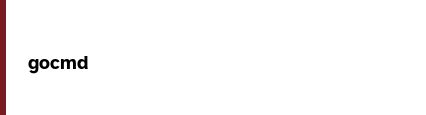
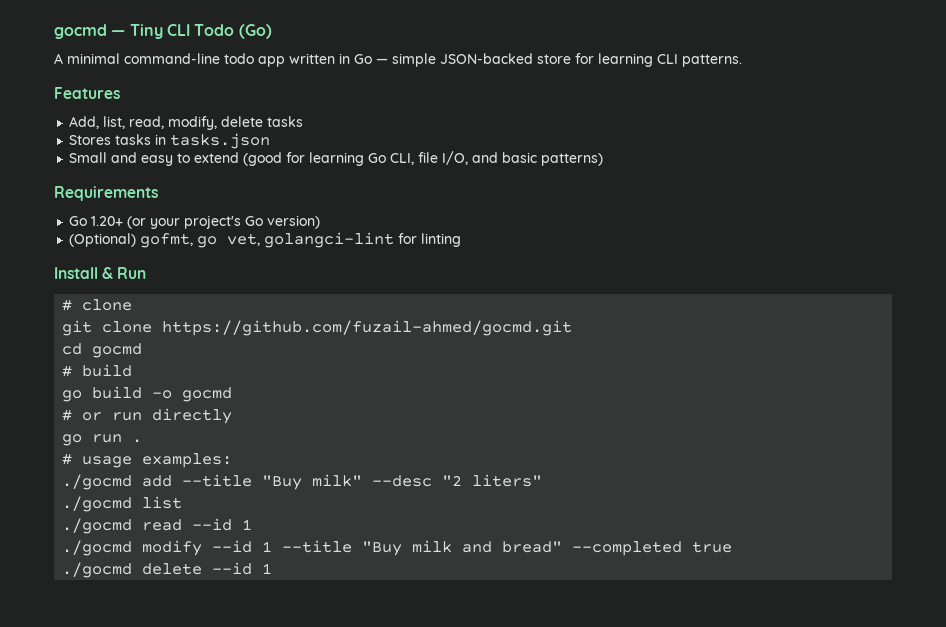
[28,56,88,74] gocmd -> [54,24,272,39] [54,53,742,67] [54,87,120,99] [69,116,304,130] [69,133,271,149] [69,151,604,166] [54,186,158,201] [69,215,321,229] [69,232,462,248] [54,267,147,279] [62,299,133,311] [62,320,573,336] [62,343,143,358] [62,364,133,377] [62,386,233,402] [62,408,233,424] [62,434,143,446] [62,453,233,468] [62,474,543,490] [62,496,183,512] [62,518,253,534] [62,540,733,556] [62,562,273,578] gocmd — Tiny CLI Todo (Go) // A minimal command-line todo app written in Go — simple JSON-backed store for learning CLI patterns. // Features // Add, list, read, modify, delete tasks // Stores tasks in tasks.json // Small and easy to extend (good for learning Go CLI, file I/O, and basic patterns) // Requirements // Go 1.20+ (or your project's Go version) // (Optional) gofmt, go vet, golangci-lint for linting // Install & Run // # clone // git clone https://github.com/fuzail-ahmed/gocmd.git // cd gocmd // # build // go build -o gocmd // # or run directly // go run . // # usage examples: // ./gocmd add --title "Buy milk" --desc "2 liters" // ./gocmd list // ./gocmd read --id 1 // ./gocmd modify --id 1 --title "Buy milk and bread" --completed true // ./gocmd delete --id 1

